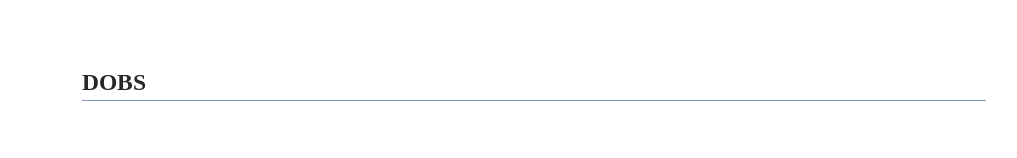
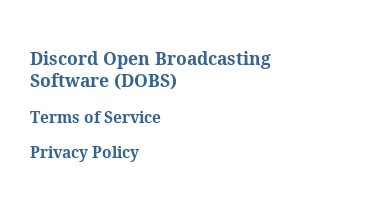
[82,75,146,90] DOBS -> [30,51,271,69] [30,73,177,90] [30,111,162,123] [30,146,140,162] Discord Open Broadcasting Software (DOBS) // Terms of Service // Privacy Policy

